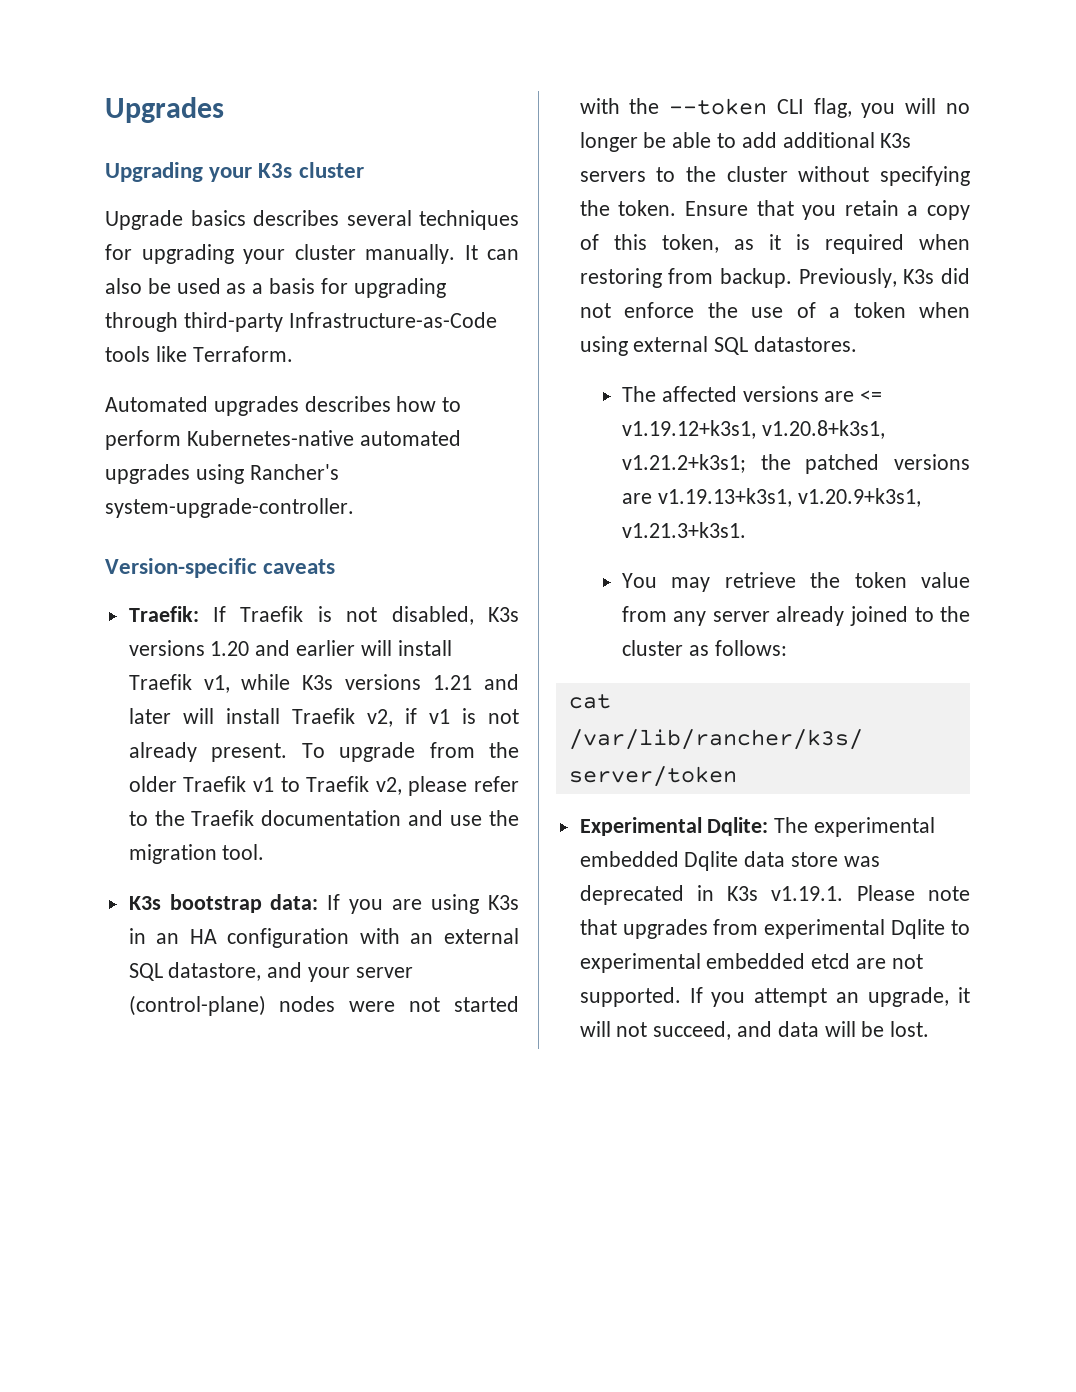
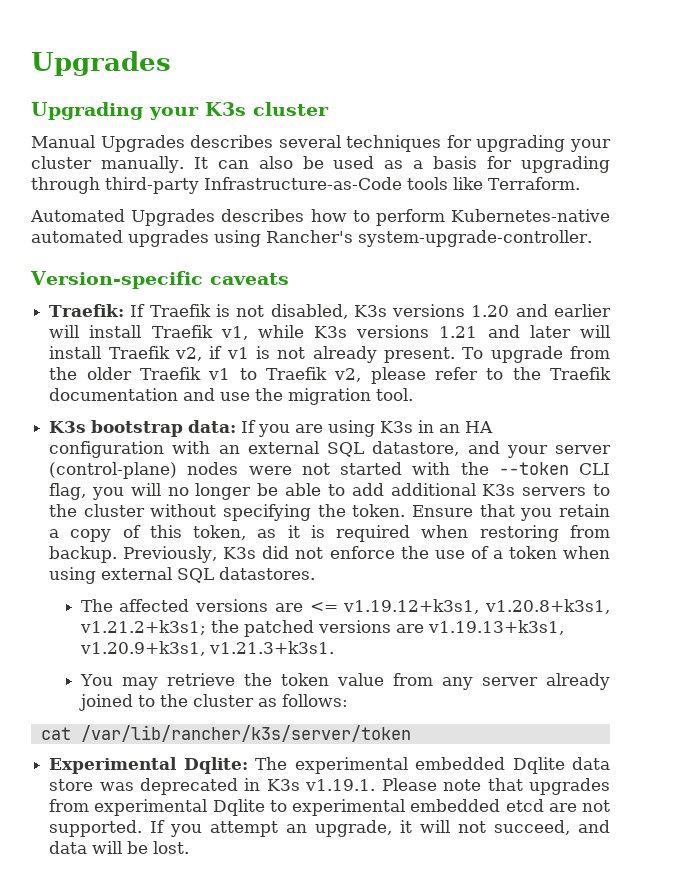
[105,210,246,230] Upgrade basics -> [31,135,185,152] Manual Upgrades
[213,396,299,416] upgrades -> [131,209,216,226] Upgrades

